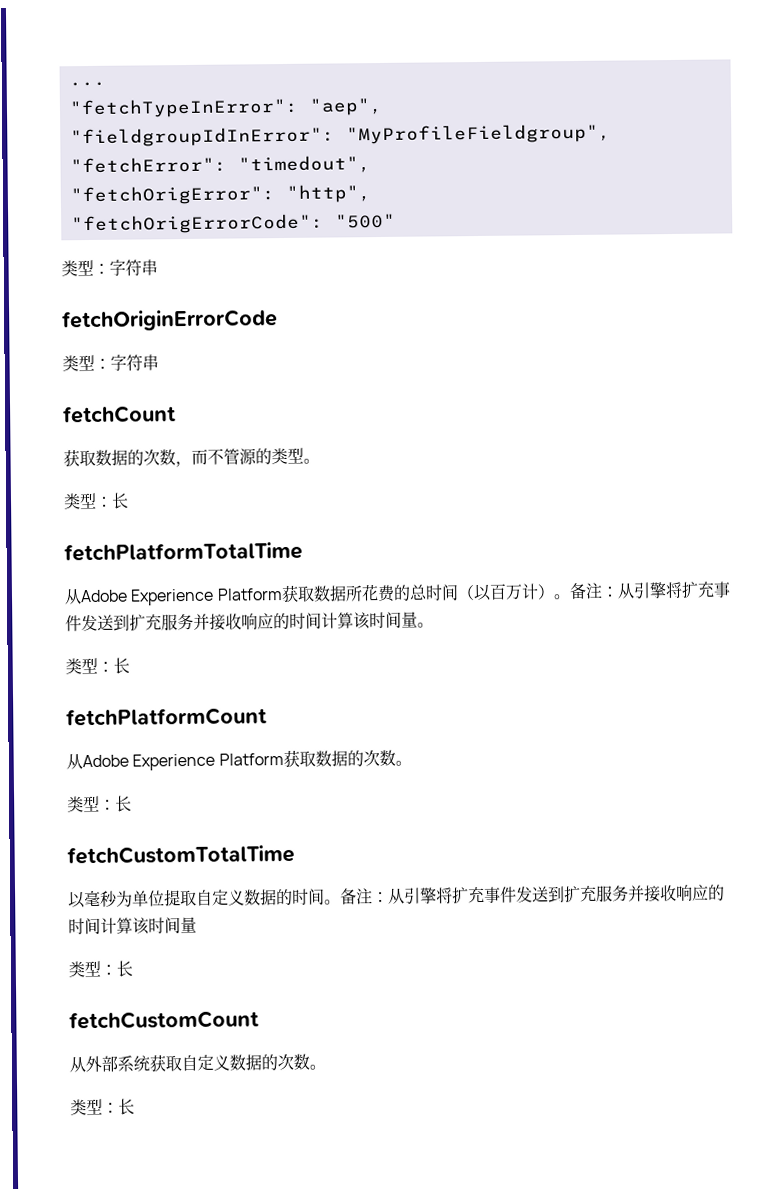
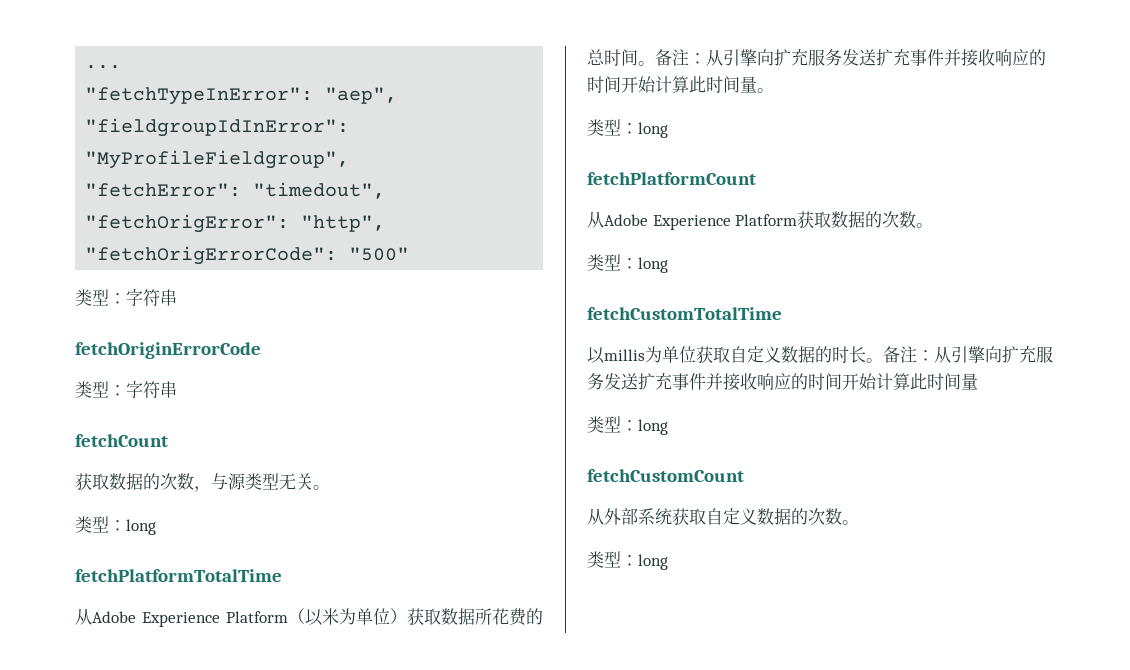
[191,447,320,465] [63,492,129,510] 而不管源的类型。 // 类型：长 -> [211,473,330,490] [75,516,156,535] 与源类型无关。 // 类型：long
(283, 594) none -> [288,608,407,626] （以米为单位）
[456,581,731,602] [65,612,371,632] （以百万计）。备注：从引擎将扩充事件发送到扩充服务并接收响应的时间计算该 -> [638,48,1046,67] [587,76,706,93] 。备注：从引擎向扩充服务发送扩充事件并接收响应的时间开始计算此
[113,657,130,674] 长 -> [638,122,668,138] long
[115,795,132,812] 长 -> [638,257,668,273] long
[84,889,181,907] 毫秒为单位提 -> [604,346,713,363] millis为单位获
[308,884,725,905] [68,917,150,935] 间。备注：从引擎将扩充事件发送到扩充服务并接收响应的时间计算该 -> [849,345,1053,363] [587,372,927,391] 长。备注：从引擎向扩充服务发送扩充事件并接收响应的时间开始计算此
[116,960,133,977] 长 -> [638,419,668,435] long
[118,1098,135,1115] 长 -> [638,554,668,570] long

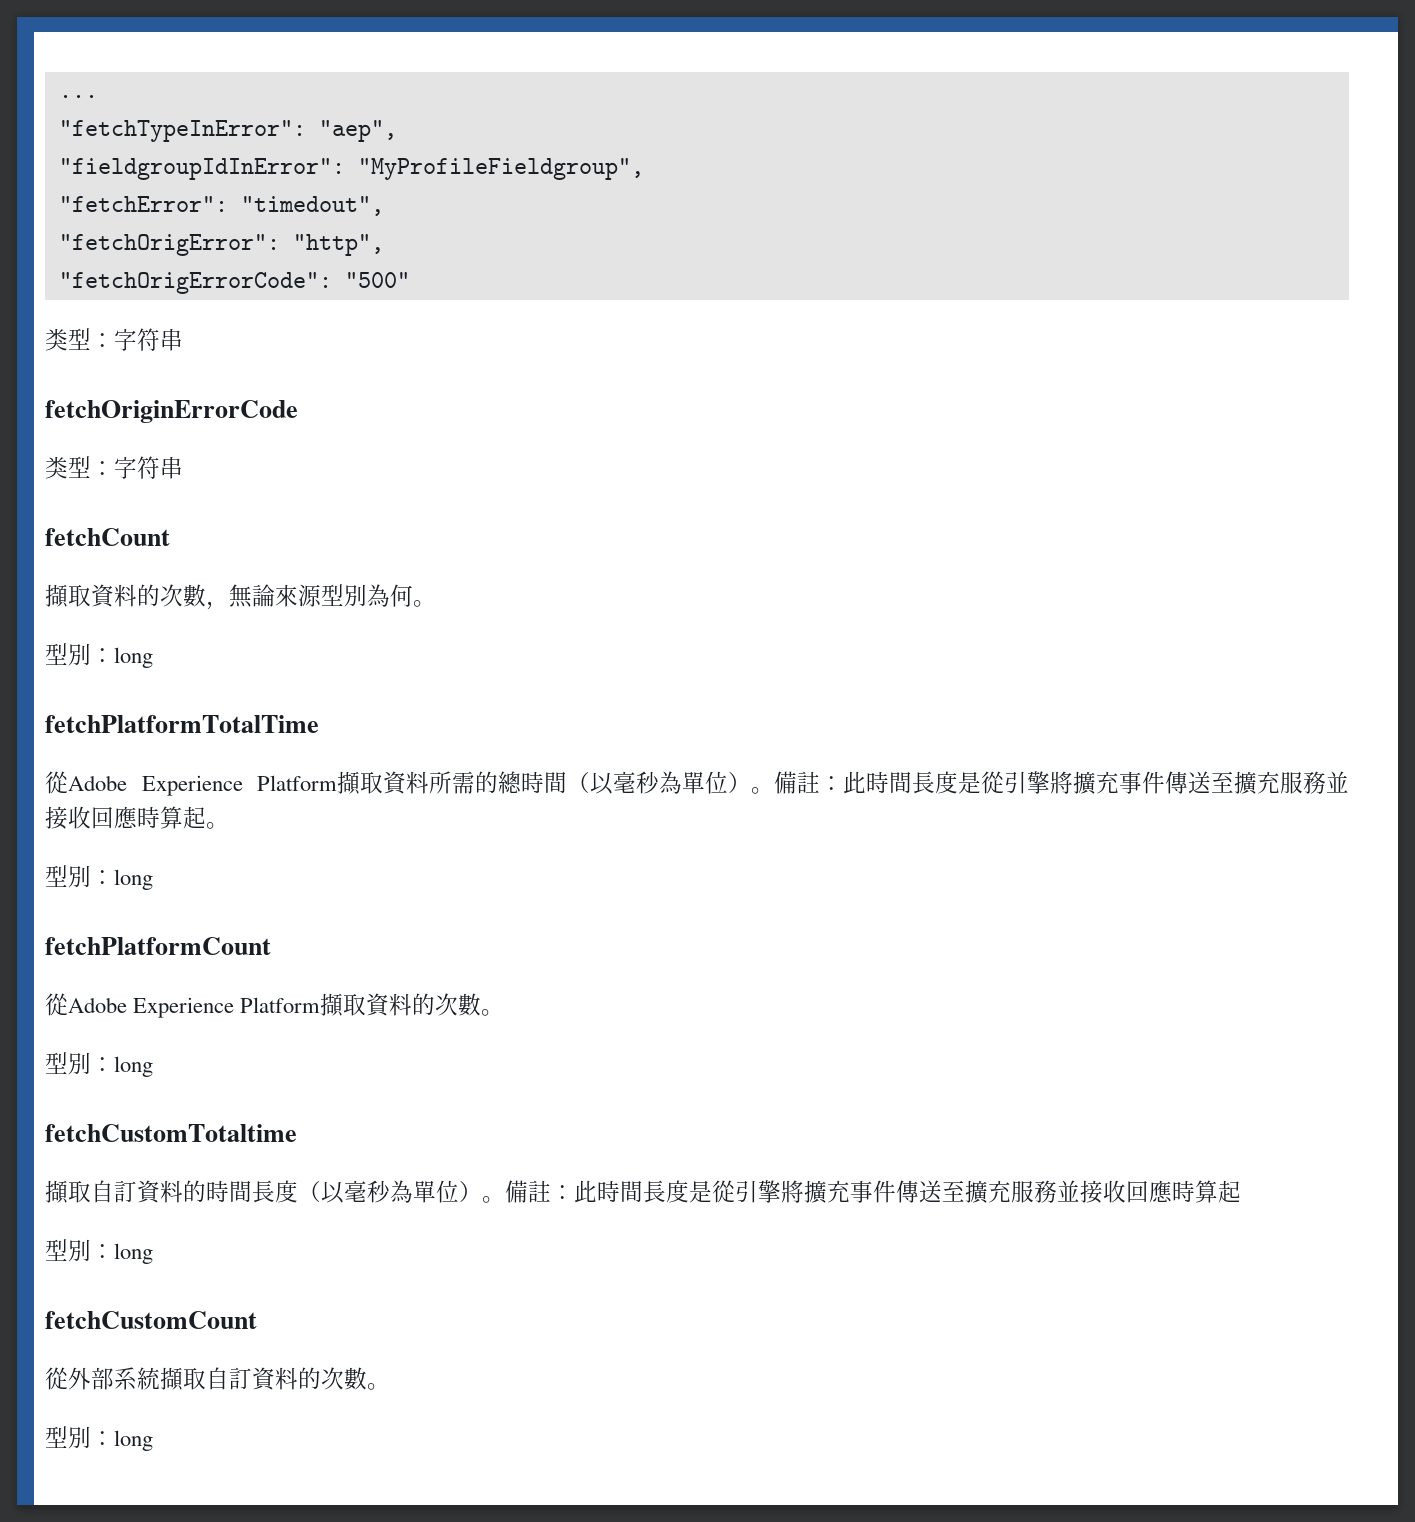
[75,473,330,492] [75,516,109,533] 获取数据的次数，与源类型无关。 // 类型 -> [45,584,436,610] [45,643,91,666] 擷取資料的次數，無論來源型別為何。 // 型別
[75,608,543,627] [587,48,1046,67] [587,76,774,93] [587,119,621,136] 从Adobe Experience Platform（以米为单位）获取数据所花费的总时间。备注：从引擎向扩充服务发送扩充事件并接收响应的时间开始计算此时间量。 // 类型 -> [45,771,1349,796] [45,806,229,829] [45,865,91,888] 從Adobe Experience Platform擷取資料所需的總時間（以毫秒為單位）。備註：此時間長度是從引擎將擴充事件傳送至擴充服務並接收回應時算起。 // 型別
[587,211,934,230] [587,254,668,273] [587,307,782,320] [587,345,1053,364] [587,372,978,391] [587,416,668,435] [587,469,744,482] [587,508,859,525] [587,551,621,568] 从Adobe Experience Platform获取数据的次数。 // 类型：long // fetchCustomTotalTime // 以millis为单位获取自定义数据的时长。备注：从引擎向扩充服务发送扩充事件并接收响应的时间开始计算此时间量 // 类型：long // fetchCustomCount // 从外部系统获取自定义数据的次数。 // 类型 -> [45,993,505,1018] [45,1052,153,1077] [45,1124,297,1142] [45,1180,1241,1204] [45,1239,153,1264] [45,1311,257,1329] [45,1367,390,1391] [45,1426,91,1449] 從Adobe Experience Platform擷取資料的次數。 // 型別：long // fetchCustomTotaltime // 擷取自訂資料的時間長度（以毫秒為單位）。備註：此時間長度是從引擎將擴充事件傳送至擴充服務並接收回應時算起 // 型別：long // fetchCustomCount // 從外部系統擷取自訂資料的次數。 // 型別

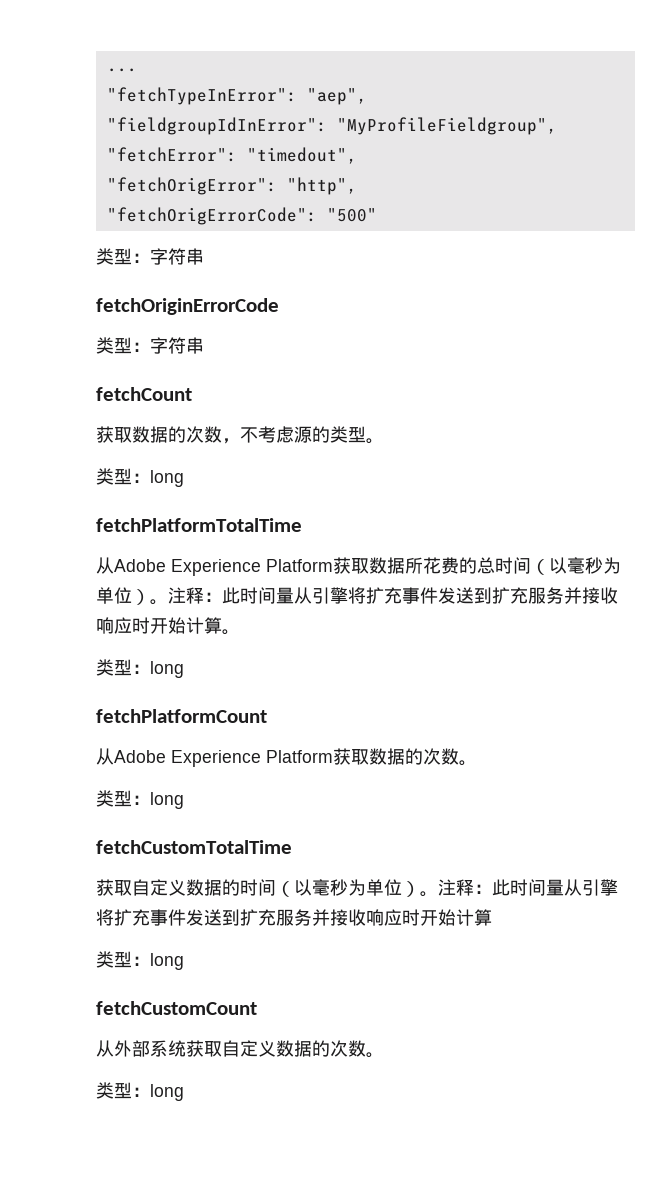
[45,584,436,610] [45,643,91,666] 擷取資料的次數，無論來源型別為何。 // 型別 -> [96,426,384,444] [96,468,132,485] 获取数据的次数，不考虑源的类型。 // 类型
[45,771,1349,796] [45,806,229,829] [45,865,91,888] 從Adobe Experience Platform擷取資料所需的總時間（以毫秒為單位）。備註：此時間長度是從引擎將擴充事件傳送至擴充服務並接收回應時算起。 // 型別 -> [96,557,621,576] [96,587,618,605] [96,617,240,635] [96,659,132,676] 从Adobe Experience Platform获取数据所花费的总时间（以毫秒为单位）。注释：此时间量从引擎将扩充事件发送到扩充服务并接收响应时开始计算。 // 类型
[45,993,505,1018] [45,1052,153,1077] [45,1124,297,1142] [45,1180,1241,1204] [45,1239,91,1262] 從Adobe Experience Platform擷取資料的次數。 // 型別：long // fetchCustomTotaltime // 擷取自訂資料的時間長度（以毫秒為單位）。備註：此時間長度是從引擎將擴充事件傳送至擴充服務並接收回應時算起 // 型別 -> [96,748,477,767] [96,790,184,809] [96,840,292,854] [96,879,618,897] [96,909,492,926] [96,951,132,968] 从Adobe Experience Platform获取数据的次数。 // 类型：long // fetchCustomTotalTime // 获取自定义数据的时间（以毫秒为单位）。注释：此时间量从引擎将扩充事件发送到扩充服务并接收响应时开始计算 // 类型
[45,1367,390,1391] [45,1426,91,1449] 從外部系統擷取自訂資料的次數。 // 型別 -> [96,1040,384,1058] [96,1082,132,1099] 从外部系统获取自定义数据的次数。 // 类型

